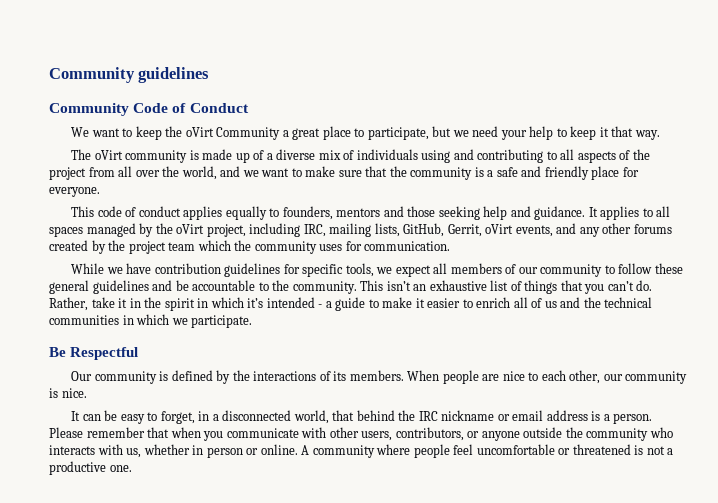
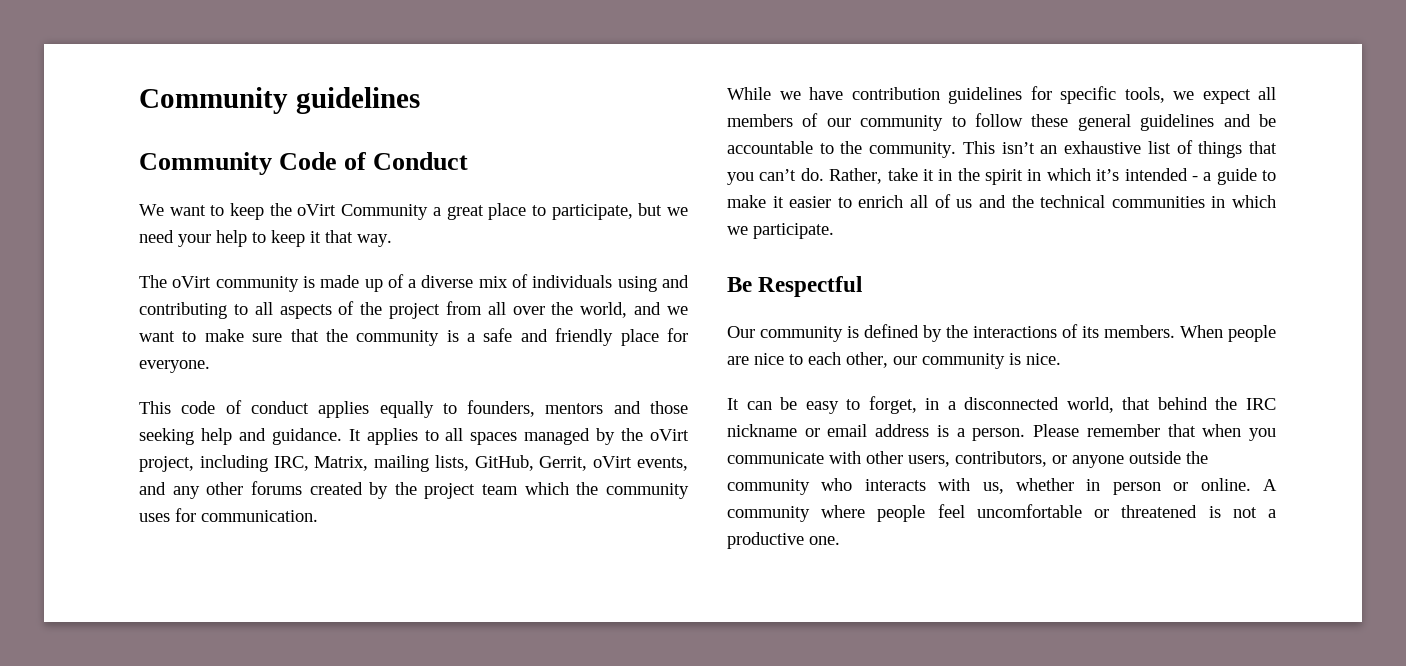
(326, 230) none -> [314,456,369,471] Matrix,

